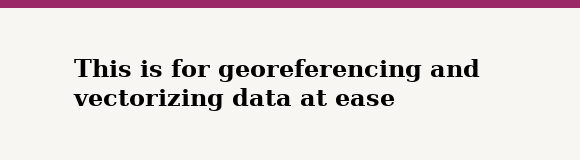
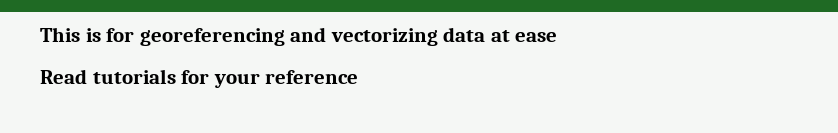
(395, 100) none -> [40,69,359,88] // Read tutorials for your reference

